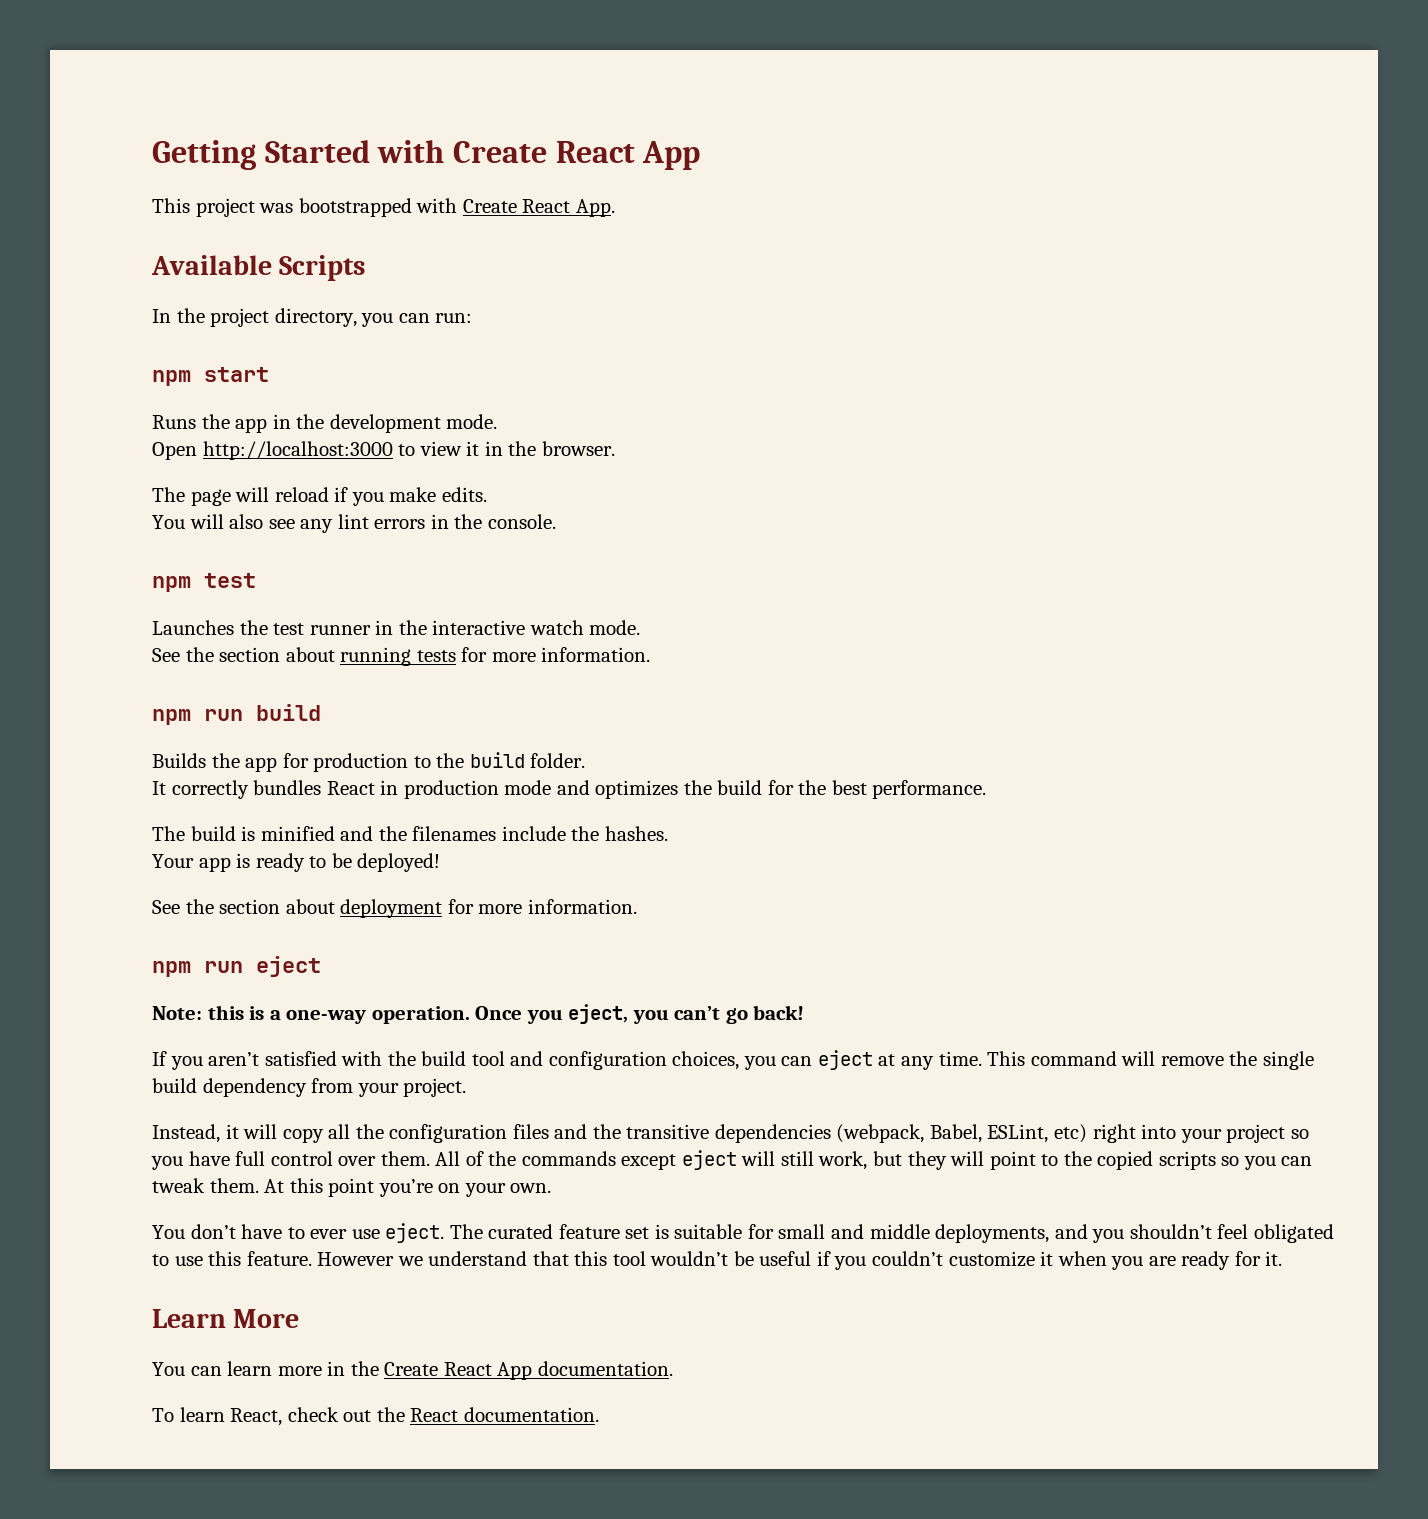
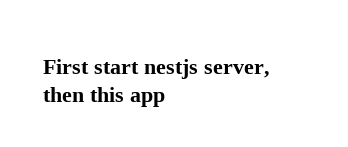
[152,140,701,170] [152,198,615,217] [151,255,366,281] [152,308,473,327] [152,367,269,386] [152,414,498,433] [152,441,615,460] [152,487,487,506] [152,514,556,533] [152,573,256,592] [152,620,641,635] [152,647,651,666] [152,704,321,725] [152,752,586,772] [152,780,987,799] [152,826,668,841] [152,853,441,872] [152,899,637,918] [152,956,321,977] [152,1004,805,1024] [152,1050,1314,1070] [152,1078,467,1097] [152,1124,1309,1143] [151,1150,1313,1170] [152,1178,552,1197] [152,1223,1334,1243] [152,1251,1283,1270] [152,1309,300,1328] [152,1361,673,1380] [152,1407,599,1426] Getting Started with Create React App // This project was bootstrapped with Create React App. // Available Scripts // In the project directory, you can run: // npm start // Runs the app in the development mode. // Open http://localhost:3000 to view it in the browser. // The page will reload if you make edits. // You will also see any lint errors in the console. // npm test // Launches the test runner in the interactive watch mode. // See the section about running tests for more information. // npm run build // Builds the app for production to the build folder. // It correctly bundles React in production mode and optimizes the build for the best performance. // The build is minified and the filenames include the hashes. // Your app is ready to be deployed! // See the section about deployment for more information. // npm run eject // Note: this is a one-way operation. Once you eject, you can’t go back! // If you aren’t satisfied with the build tool and configuration choices, you can eject at any time. This command will remove the single build dependency from your project. // Instead, it will copy all the configuration files and the transitive dependencies (webpack, Babel, ESLint, etc) right into your project so you have full control over them. All of the commands except eject will still work, but they will point to the copied scripts so you can tweak them. At this point you’re on your own. // You don’t have to ever use eject. The curated feature set is suitable for small and middle deployments, and you shouldn’t feel obligated to use this feature. However we understand that this tool wouldn’t be useful if you couldn’t customize it when you are ready for it. // Learn More // You can learn more in the Create React App documentation. // To learn React, check out the React documentation. -> [43,59,270,79] [43,87,165,107] First start nestjs server, then this app

